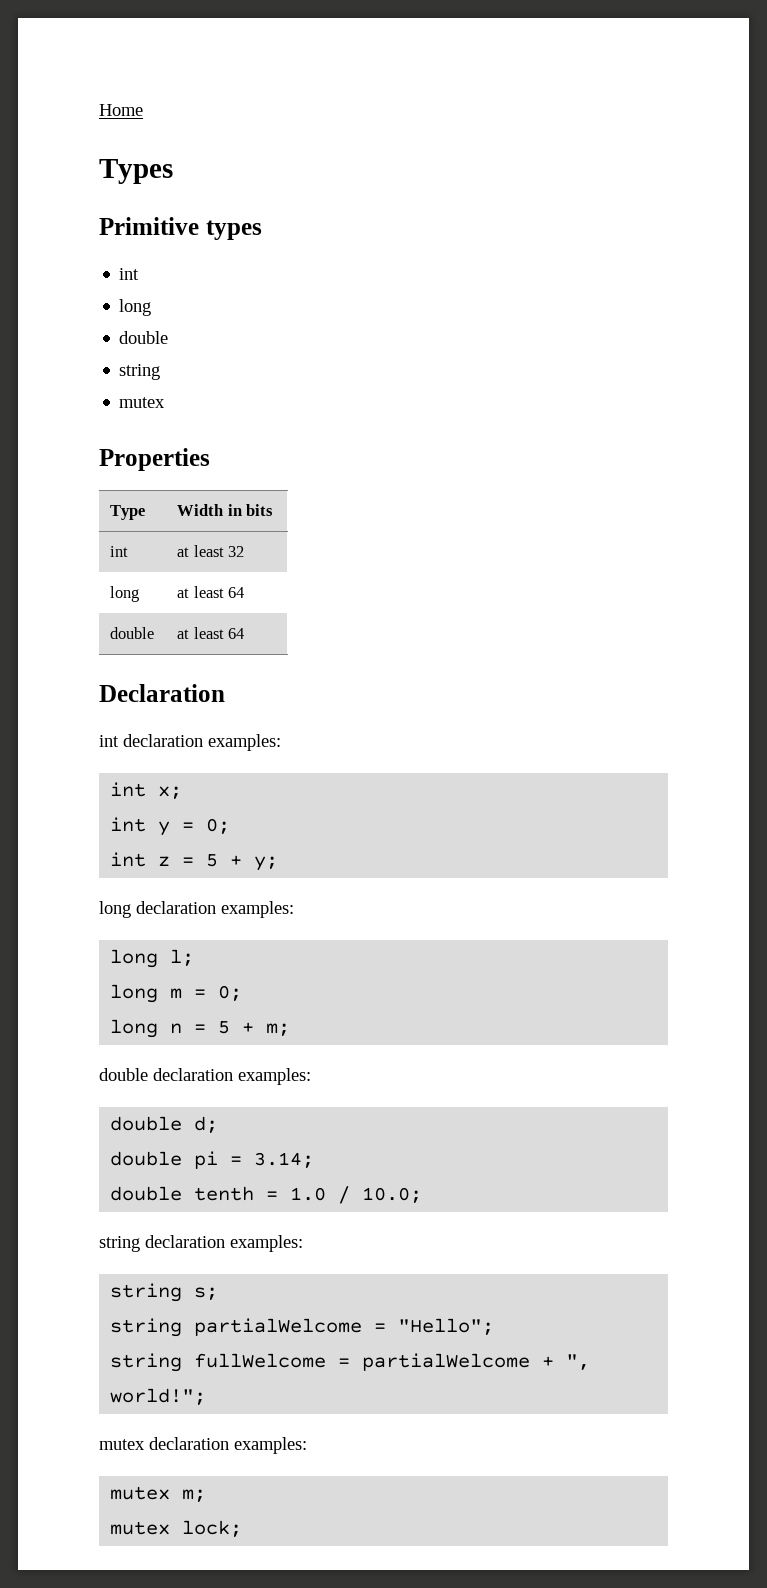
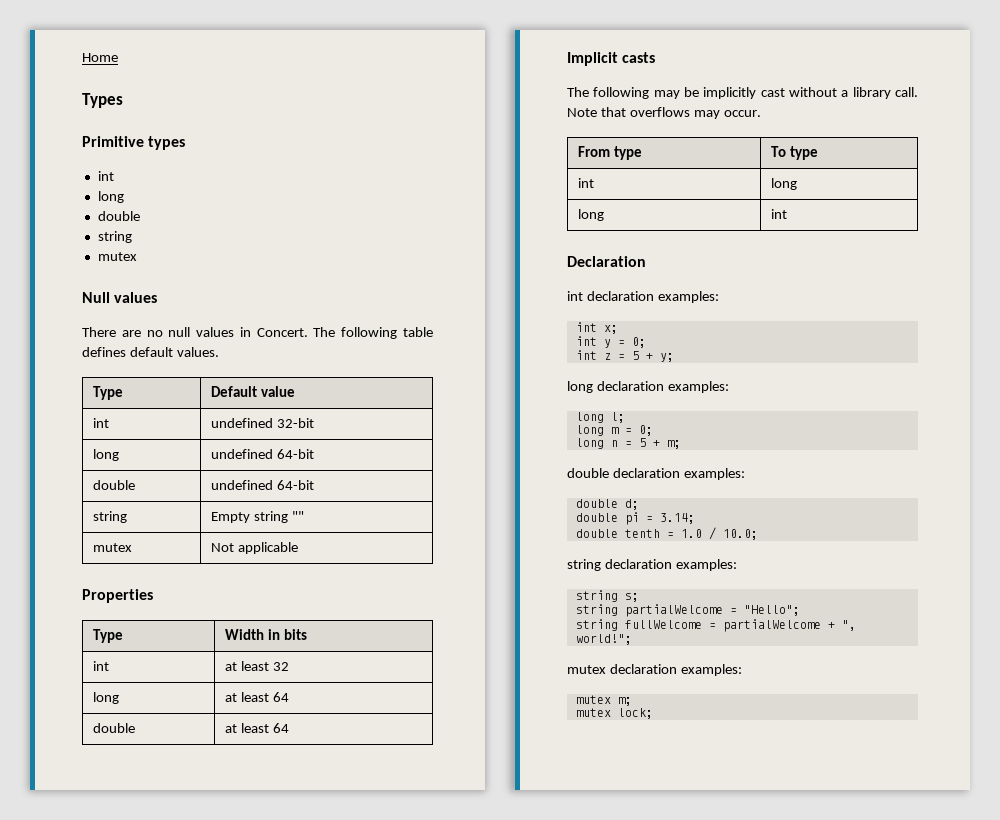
(166, 402) none -> [82,292,158,303] [82,327,433,339] [82,347,219,357] [92,386,123,400] [210,386,295,397] [92,418,109,428] [210,418,314,428] [92,449,119,461] [210,449,314,459] [92,480,135,490] [210,480,314,490] [92,511,127,523] [210,511,304,523] [92,543,132,552] [210,542,298,554] // Null values // There are no null values in Concert. The following table defines default values. // Type | Default value // int | undefined 32-bit // long | undefined 64-bit // double | undefined 64-bit // string | Empty string "" // mutex | Not applicable
(245, 633) none -> [567,52,656,66] [567,87,918,99] [567,107,761,119] [577,146,642,160] [770,146,818,160] [577,178,594,188] [770,178,797,190] [577,209,604,221] [770,209,787,219] // Implicit casts // The following may be implicitly cast without a library call. Note that overflows may occur. // From type | To type // int | long // long | int

